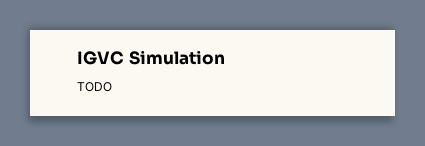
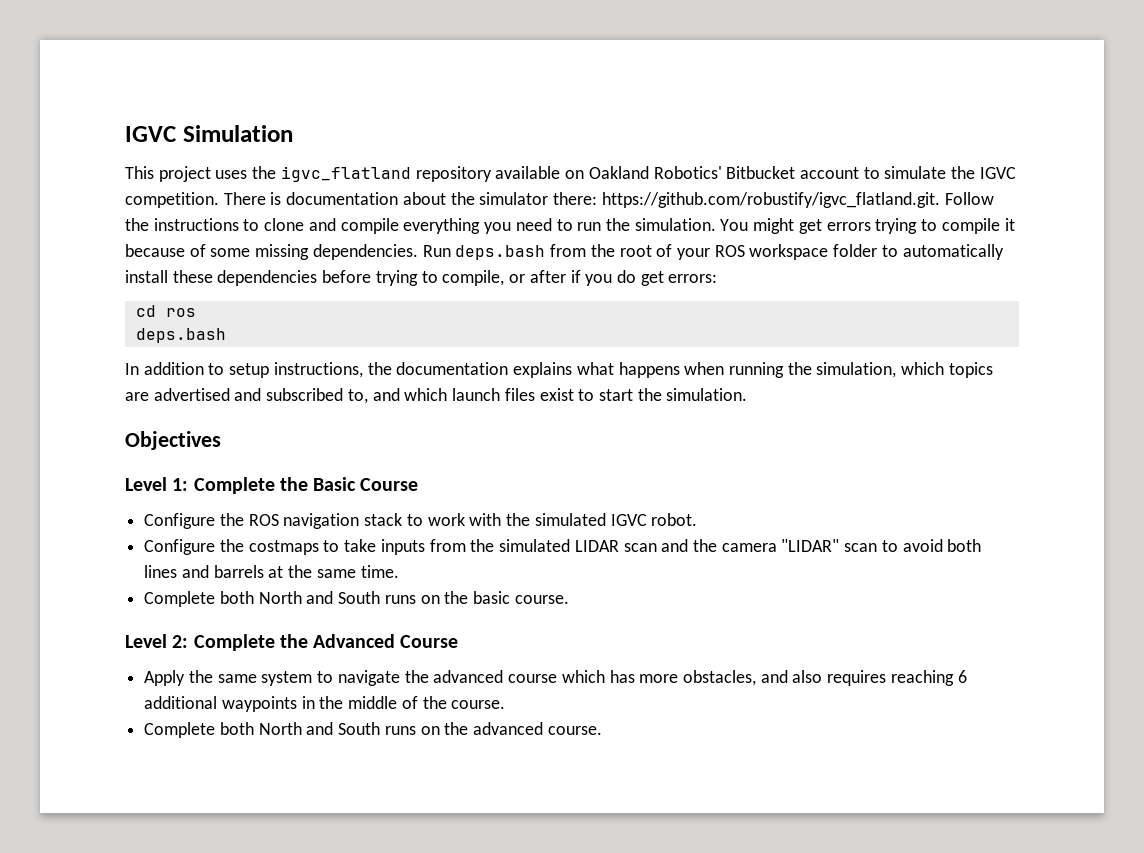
[77,82,112,92] TODO -> [125,166,1016,182] [125,192,994,208] [125,218,1015,234] [125,244,1004,260] [125,270,718,286] [135,305,196,317] [135,328,226,343] [125,362,993,378] [125,388,748,404] [125,431,221,450] [125,477,419,494] [144,513,698,529] [144,539,982,555] [144,565,399,578] [144,591,569,607] [125,634,459,651] [144,670,967,686] [144,696,506,712] [144,722,602,738] This project uses the igvc_flatland repository available on Oakland Robotics' Bitbucket account to simulate the IGVC competition. There is documentation about the simulator there: https://github.com/robustify/igvc_flatland.git. Follow the instructions to clone and compile everything you need to run the simulation. You might get errors trying to compile it because of some missing dependencies. Run deps.bash from the root of your ROS workspace folder to automatically install these dependencies before trying to compile, or after if you do get errors: // cd ros // deps.bash // In addition to setup instructions, the documentation explains what happens when running the simulation, which topics are advertised and subscribed to, and which launch files exist to start the simulation. // Objectives // Level 1: Complete the Basic Course // Configure the ROS navigation stack to work with the simulated IGVC robot. // Configure the costmaps to take inputs from the simulated LIDAR scan and the camera "LIDAR" scan to avoid both lines and barrels at the same time. // Complete both North and South runs on the basic course. // Level 2: Complete the Advanced Course // Apply the same system to navigate the advanced course which has more obstacles, and also requires reaching 6 additional waypoints in the middle of the course. // Complete both North and South runs on the advanced course.

